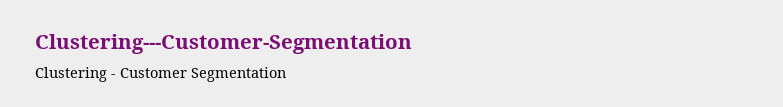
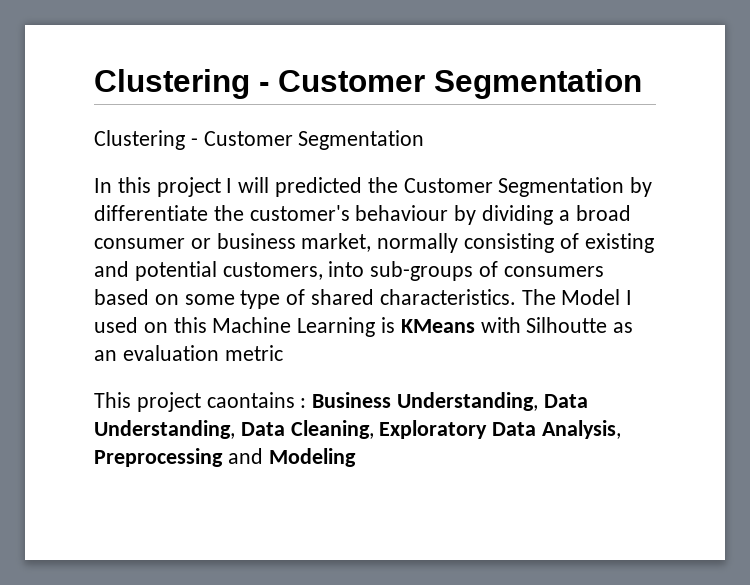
[35,34,412,54] [35,67,286,82] Clustering---Customer-Segmentation // Clustering - Customer Segmentation -> [94,69,642,99] [94,130,425,150] [94,177,653,197] [94,205,631,225] [94,233,654,253] [94,261,604,281] [94,289,633,309] [94,317,634,337] [94,345,283,361] [94,392,588,412] [94,420,622,439] [94,448,356,467] Clustering - Customer Segmentation // Clustering - Customer Segmentation // In this project I will predicted the Customer Segmentation by differentiate the customer's behaviour by dividing a broad consumer or business market, normally consisting of existing and potential customers, into sub-groups of consumers based on some type of shared characteristics. The Model I used on this Machine Learning is KMeans with Silhoutte as an evaluation metric // This project caontains : Business Understanding, Data Understanding, Data Cleaning, Exploratory Data Analysis, Preprocessing and Modeling

